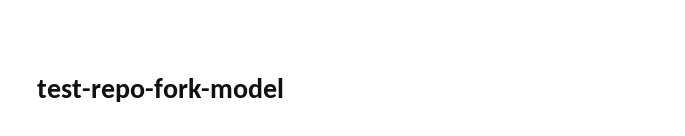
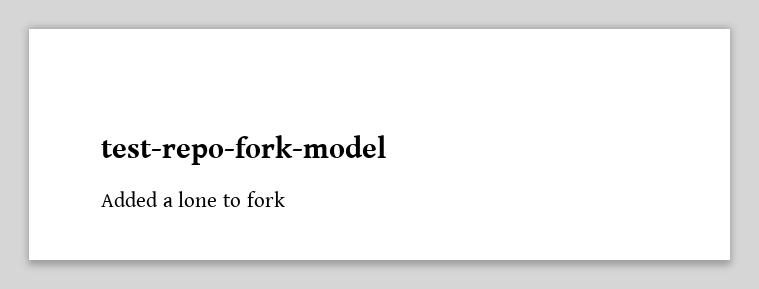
(284, 90) none -> [101,191,285,207] // Added a lone to fork

